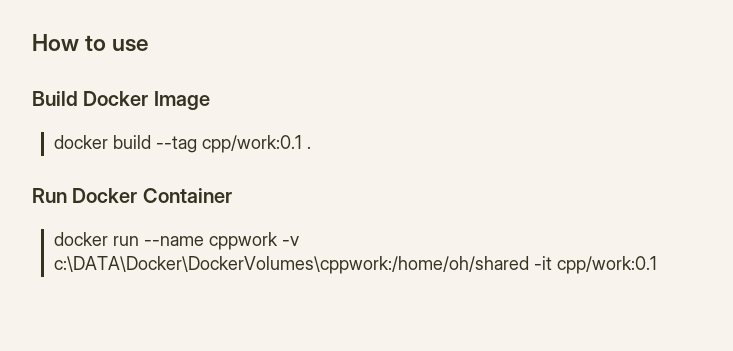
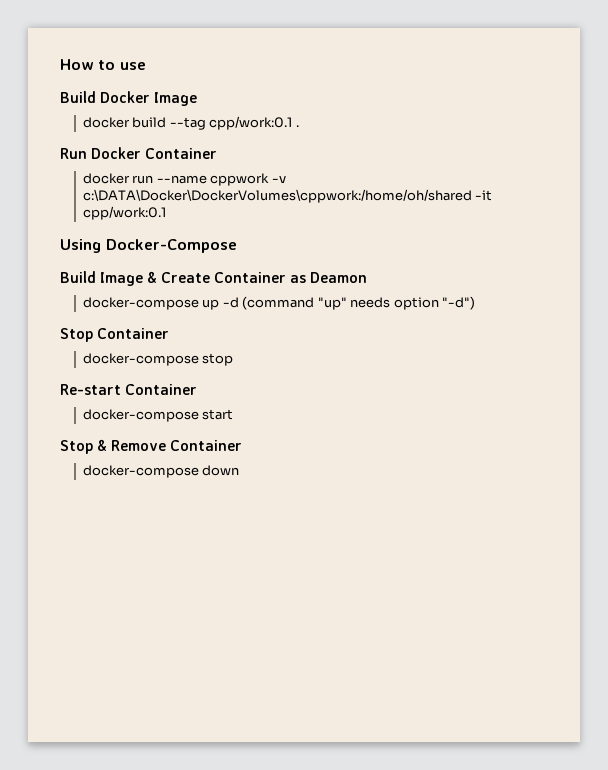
(658, 265) none -> [60,239,237,253] [60,271,368,286] [82,296,476,310] [60,328,170,342] [82,353,234,366] [60,384,198,395] [82,409,234,422] [60,439,243,454] [82,465,240,478] // Using Docker-Compose // Build Image & Create Container as Deamon // docker-compose up -d (command "up" needs option "-d") // Stop Container // docker-compose stop // Re-start Container // docker-compose start // Stop & Remove Container // docker-compose down

